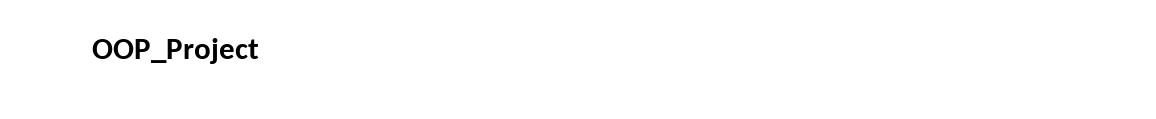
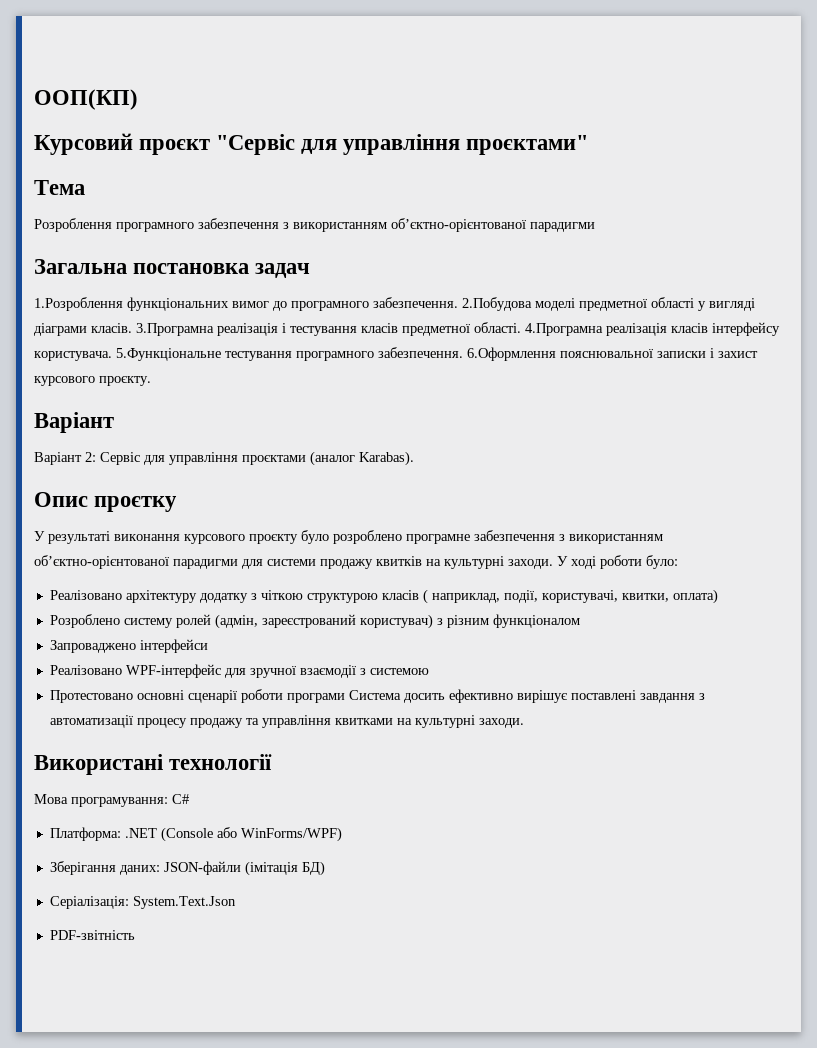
[92,38,259,64] OOP_Project -> [34,89,138,110] [34,133,589,155] [34,180,85,195] [34,218,595,232] [34,259,311,278] [34,297,755,311] [34,322,780,336] [34,347,758,361] [34,376,151,386] [34,412,114,433] [34,451,414,466] [34,492,178,512] [34,530,663,544] [34,555,678,569] [49,589,718,604] [49,614,580,629] [49,639,208,653] [49,664,429,678] [49,689,705,703] [49,715,524,728] [34,754,273,775] [34,794,189,807] [49,827,342,842] [49,861,325,876] [49,896,236,909] [49,930,135,940] ООП(КП) // Курсовий проєкт "Сервіс для управління проєктами" // Тема // Розроблення програмного забезпечення з використанням об’єктно-орієнтованої парадигми // Загальна постановка задач // 1.Розроблення функціональних вимог до програмного забезпечення. 2.Побудова моделі предметної області у вигляді діаграми класів. 3.Програмна реалізація і тестування класів предметної області. 4.Програмна реалізація класів інтерфейсу користувача. 5.Функціональне тестування програмного забезпечення. 6.Оформлення пояснювальної записки і захист курсового проєкту. // Варіант // Варіант 2: Сервіс для управління проєктами (аналог Karabas). // Опис проєтку // У результаті виконання курсового проєкту було розроблено програмне забезпечення з використанням об’єктно-орієнтованої парадигми для системи продажу квитків на культурні заходи. У ході роботи було: // Реалізовано архітектуру додатку з чіткою структурою класів ( наприклад, події, користувачі, квитки, оплата) // Розроблено систему ролей (адмін, зареєстрований користувач) з різним функціоналом // Запроваджено інтерфейси // Реалізовано WPF-інтерфейс для зручної взаємодії з системою // Протестовано основні сценарії роботи програми Система досить ефективно вирішує поставлені завдання з автоматизації процесу продажу та управління квитками на культурні заходи. // Використані технології // Мова програмування: C# // Платформа: .NET (Console або WinForms/WPF) // Зберігання даних: JSON-файли (імітація БД) // Серіалізація: System.Text.Json // PDF-звітність

